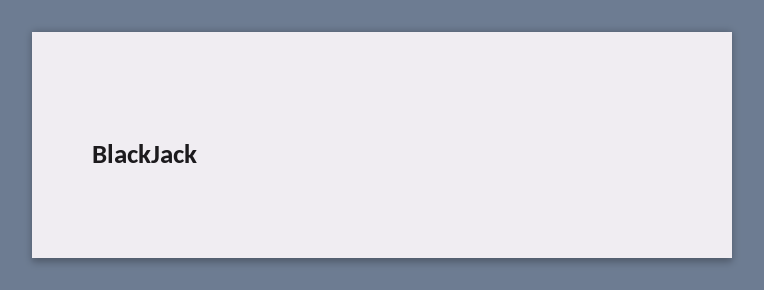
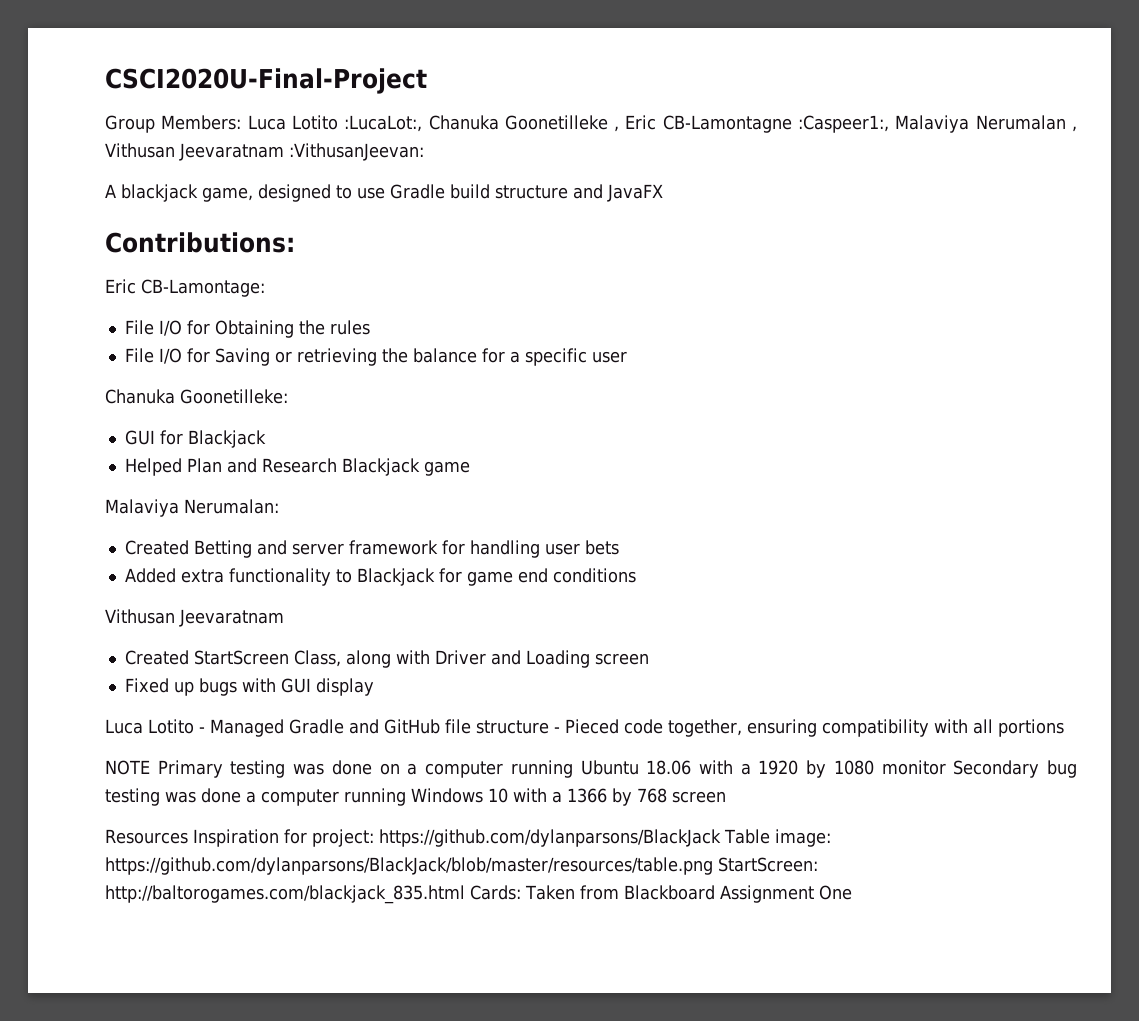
[92,144,197,163] BlackJack -> [105,68,427,94] [105,115,1077,133] [105,143,424,161] [105,184,663,202] [105,232,295,253] [105,279,265,297] [124,320,370,338] [124,348,627,366] [105,389,288,404] [124,430,266,448] [124,458,470,476] [105,499,279,517] [124,540,619,558] [124,568,636,586] [105,609,284,627] [124,650,649,668] [124,678,374,696] [105,719,1064,737] [105,760,1077,778] [105,788,726,806] [105,829,831,847] [105,857,818,875] [105,885,852,904] CSCI2020U-Final-Project // Group Members: Luca Lotito :LucaLot:, Chanuka Goonetilleke , Eric CB-Lamontagne :Caspeer1:, Malaviya Nerumalan , Vithusan Jeevaratnam :VithusanJeevan: // A blackjack game, designed to use Gradle build structure and JavaFX // Contributions: // Eric CB-Lamontage: // File I/O for Obtaining the rules // File I/O for Saving or retrieving the balance for a specific user // Chanuka Goonetilleke: // GUI for Blackjack // Helped Plan and Research Blackjack game // Malaviya Nerumalan: // Created Betting and server framework for handling user bets // Added extra functionality to Blackjack for game end conditions // Vithusan Jeevaratnam // Created StartScreen Class, along with Driver and Loading screen // Fixed up bugs with GUI display // Luca Lotito - Managed Gradle and GitHub file structure - Pieced code together, ensuring compatibility with all portions // NOTE Primary testing was done on a computer running Ubuntu 18.06 with a 1920 by 1080 monitor Secondary bug testing was done a computer running Windows 10 with a 1366 by 768 screen // Resources Inspiration for project: https://github.com/dylanparsons/BlackJack Table image: https://github.com/dylanparsons/BlackJack/blob/master/resources/table.png StartScreen: http://baltorogames.com/blackjack_835.html Cards: Taken from Blackboard Assignment One

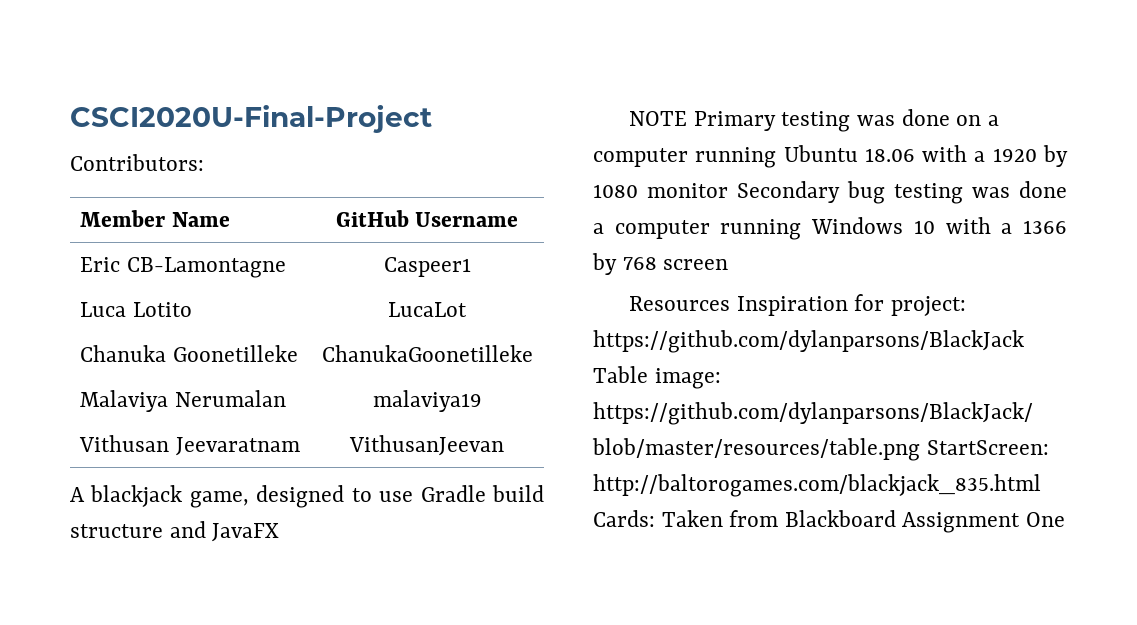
[105,115,423,133] Group Members: Luca Lotito :LucaLot:, -> [70,154,204,171] [80,210,231,227] [335,210,519,227] [80,257,287,278] [383,257,471,277] [80,302,193,317] [388,302,467,317] Contributors: // Member Name | GitHub Username // Eric CB-Lamontagne | Caspeer1 // Luca Lotito | LucaLot //
[614,115,890,133] , Eric CB-Lamontagne :Caspeer1:, -> [321,345,533,362] | ChanukaGoonetilleke //
[1071,126,1077,132] [105,143,424,161] , Vithusan Jeevaratnam :VithusanJeevan: -> [372,390,482,412] [79,435,301,456] [349,435,504,456] | malaviya19 // Vithusan Jeevaratnam | VithusanJeevan
[105,232,295,253] [105,279,265,297] [124,320,370,338] [124,348,627,366] [105,389,288,404] [124,430,266,448] [124,458,470,476] [105,499,279,517] [124,540,619,558] [124,568,636,586] [105,609,284,627] [124,650,649,668] [124,678,374,696] [105,719,1064,737] // Contributions: // Eric CB-Lamontage: // File I/O for Obtaining the rules // File I/O for Saving or retrieving the balance for a specific user // Chanuka Goonetilleke: // GUI for Blackjack // Helped Plan and Research Blackjack game // Malaviya Nerumalan: // Created Betting and server framework for handling user bets // Added extra functionality to Blackjack for game end conditions // Vithusan Jeevaratnam // Created StartScreen Class, along with Driver and Loading screen // Fixed up bugs with GUI display // Luca Lotito - Managed Gradle and GitHub file structure - Pieced code together, ensuring compatibility with all portions -> (280, 532) none

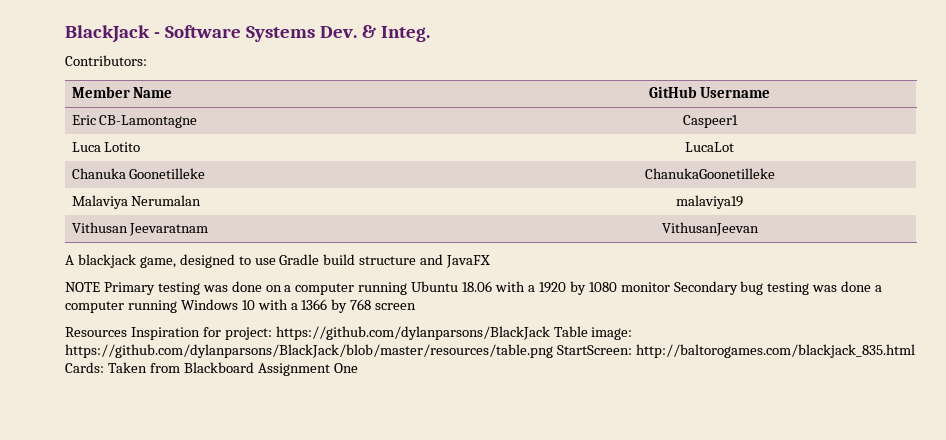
[70,105,432,133] CSCI2020U-Final-Project -> [65,25,430,43] BlackJack - Software Systems Dev. & Integ.

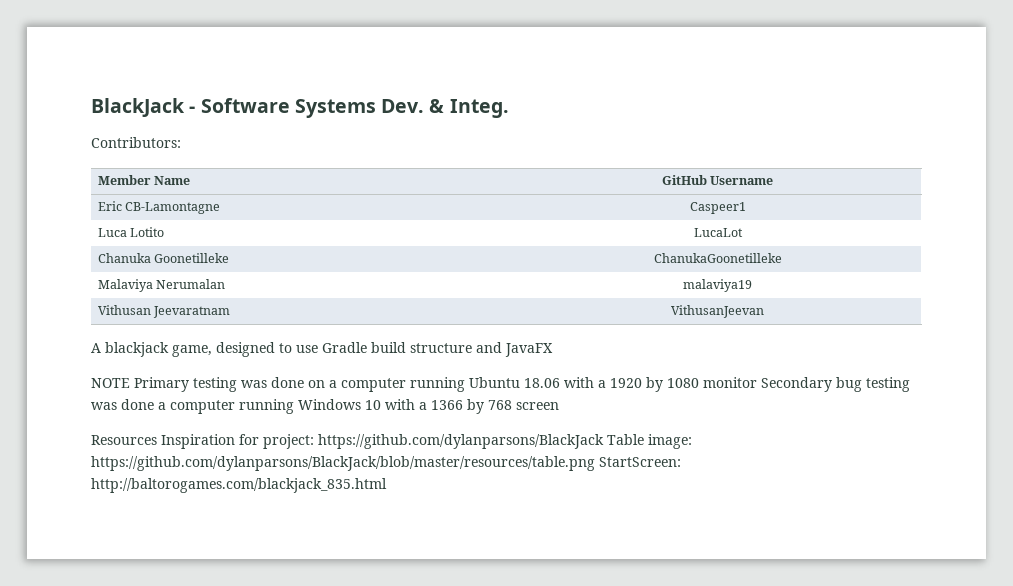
[65,362,358,376] Cards: Taken from Blackboard Assignment One -> (387, 485) none

